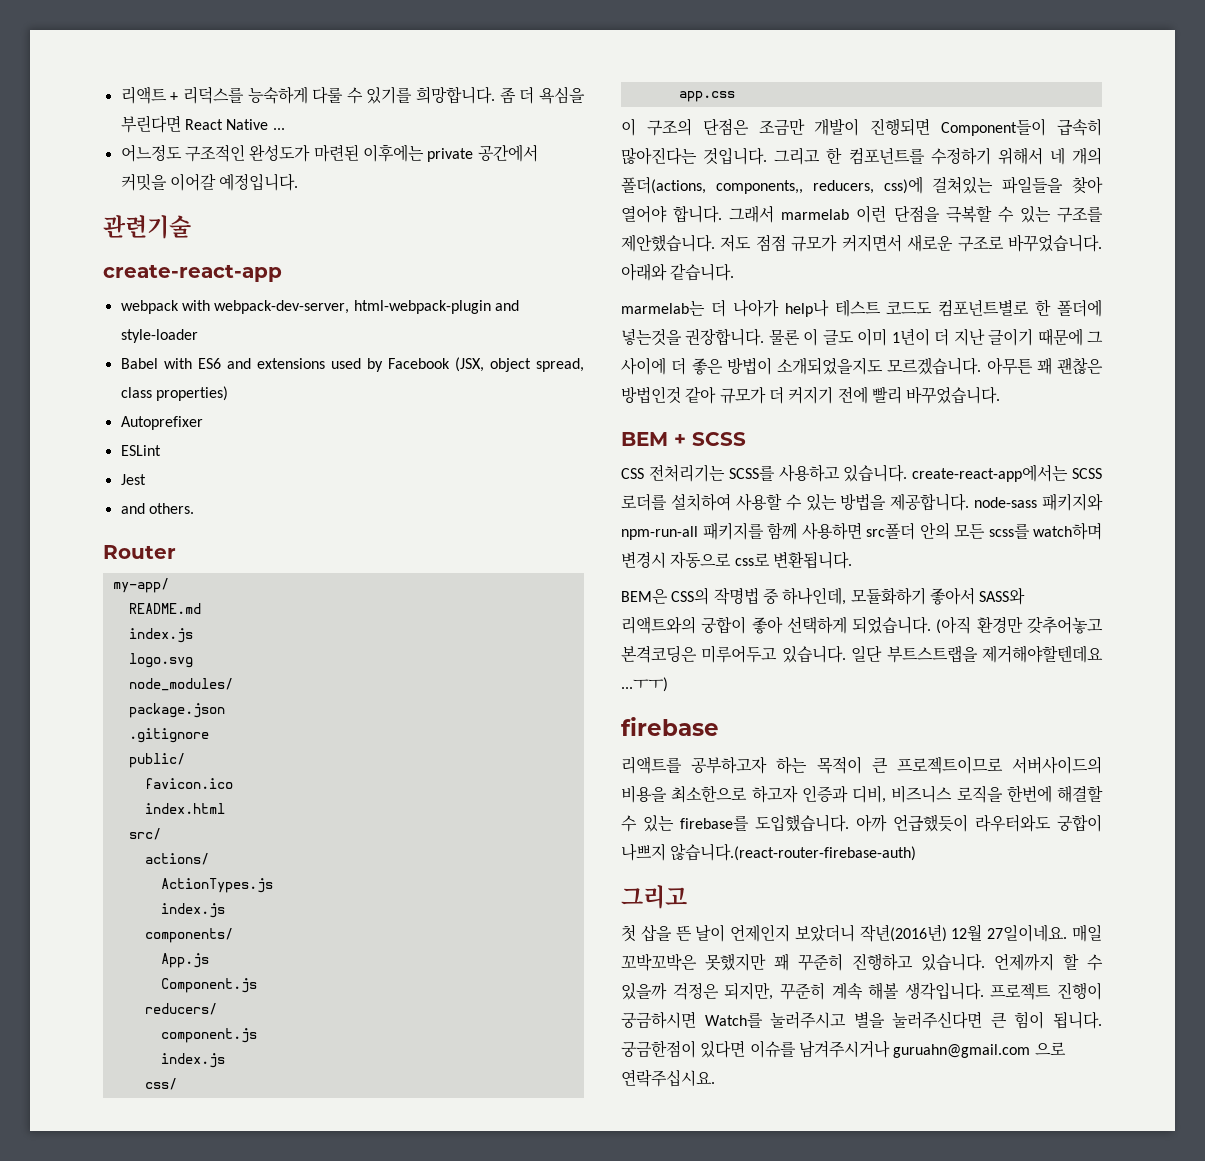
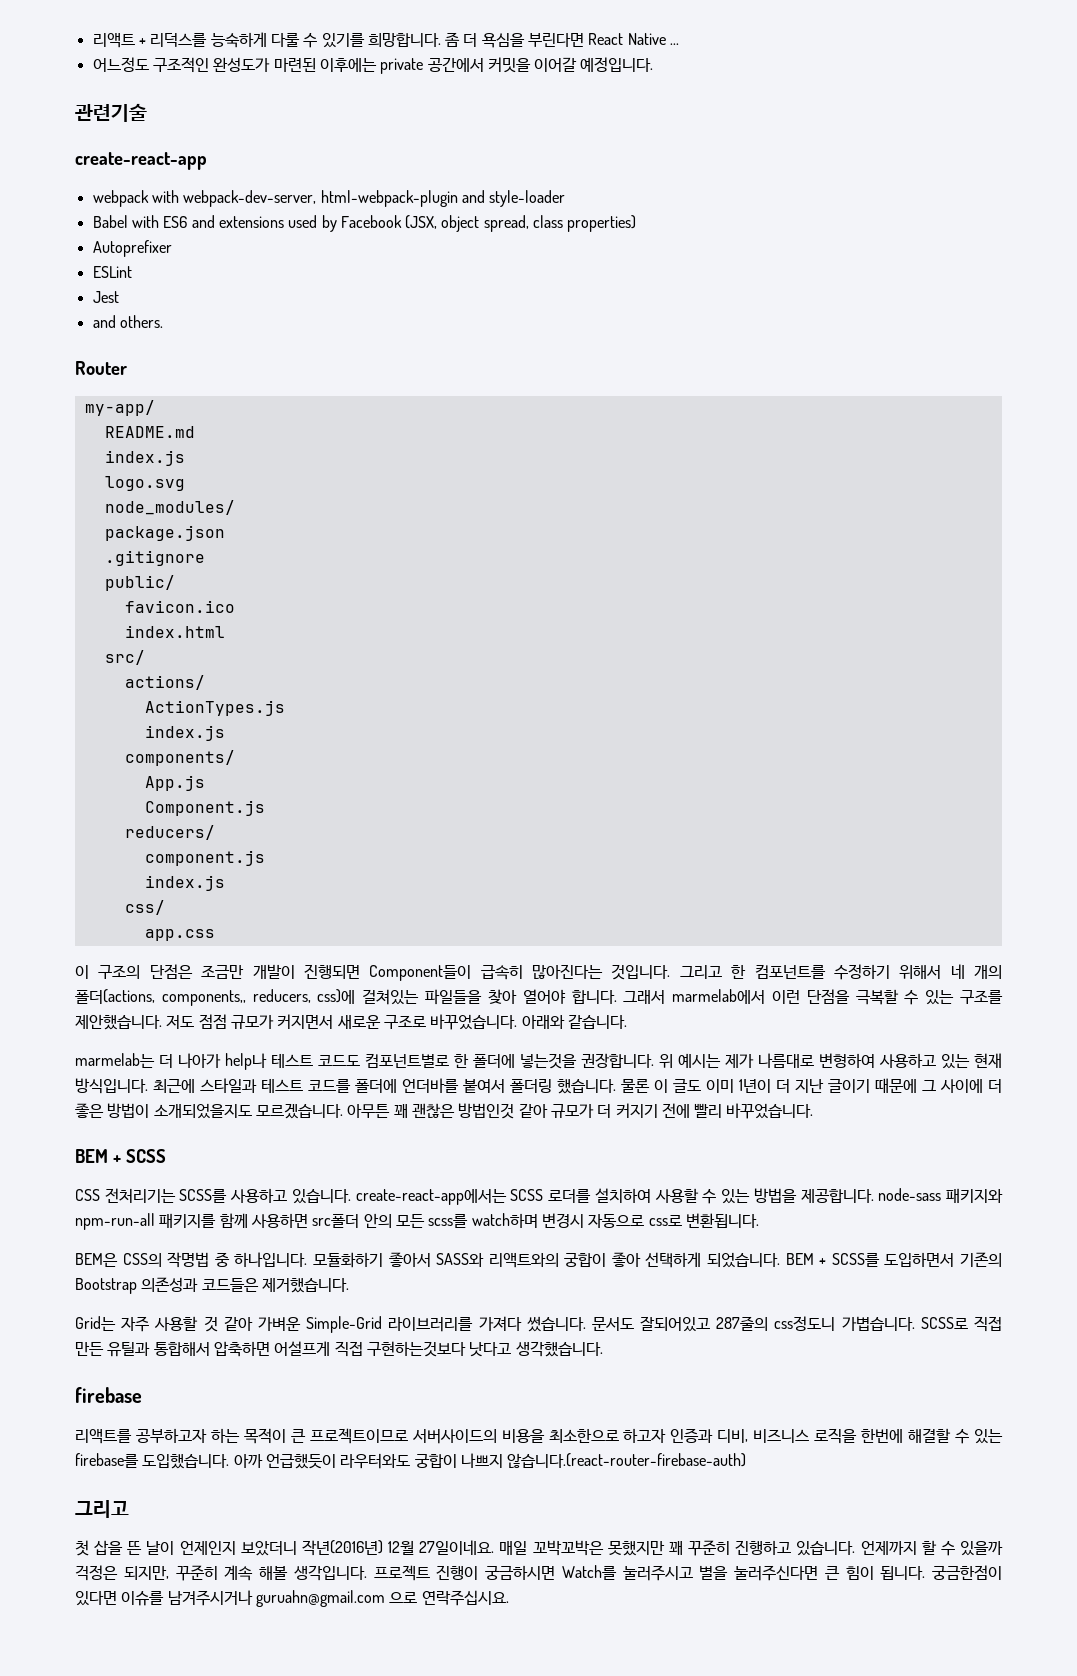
[781,209,850,220] marmelab -> [672,989,766,1004] marmelab에서
(765, 337) none -> [659,1053,1002,1069] [75,1078,616,1094] 위 예시는 제가 나름대로 변형하여 사용하고 있는 현재 방식입니다. 최근에 스타일과 테스트 코드를 폴더에 언더바를 붙여서 폴더링 했습니다.
[782,587,847,605] 하나인데, -> [234,1252,308,1267] 하나입니다.
[936,616,1103,634] [621,645,1103,663] [621,677,668,692] (아직 환경만 갖추어놓고 본격코딩은 미루어두고 있습니다. 일단 부트스트랩을 제거해야할텐데요 ...ㅜㅜ) -> [785,1252,1003,1267] [75,1277,349,1294] [75,1316,1002,1333] [75,1341,603,1357] BEM + SCSS를 도입하면서 기존의 Bootstrap 의존성과 코드들은 제거했습니다. // Grid는 자주 사용할 것 같아 가벼운 Simple-Grid 라이브러리를 가져다 썼습니다. 문서도 잘되어있고 287줄의 css정도니 가볍습니다. SCSS로 직접 만든 유틸과 통합해서 압축하면 어설프게 직접 구현하는것보다 낫다고 생각했습니다.

